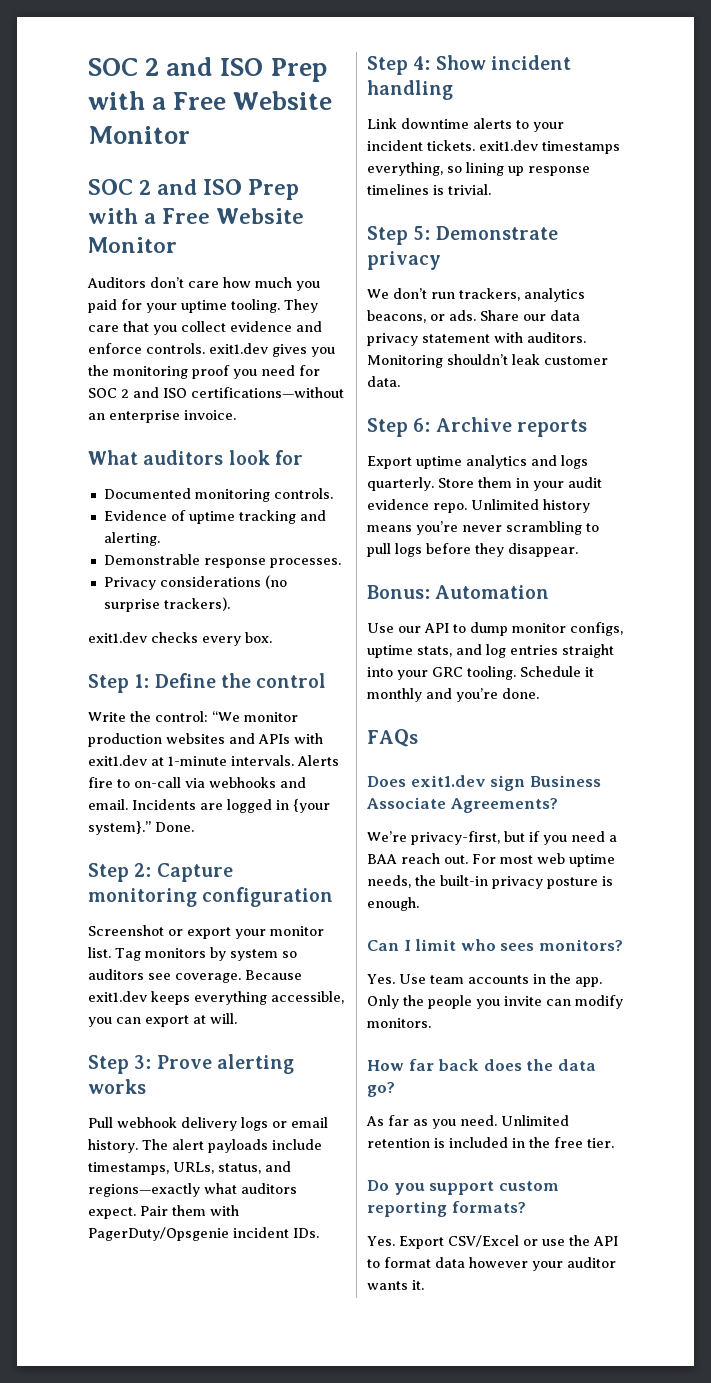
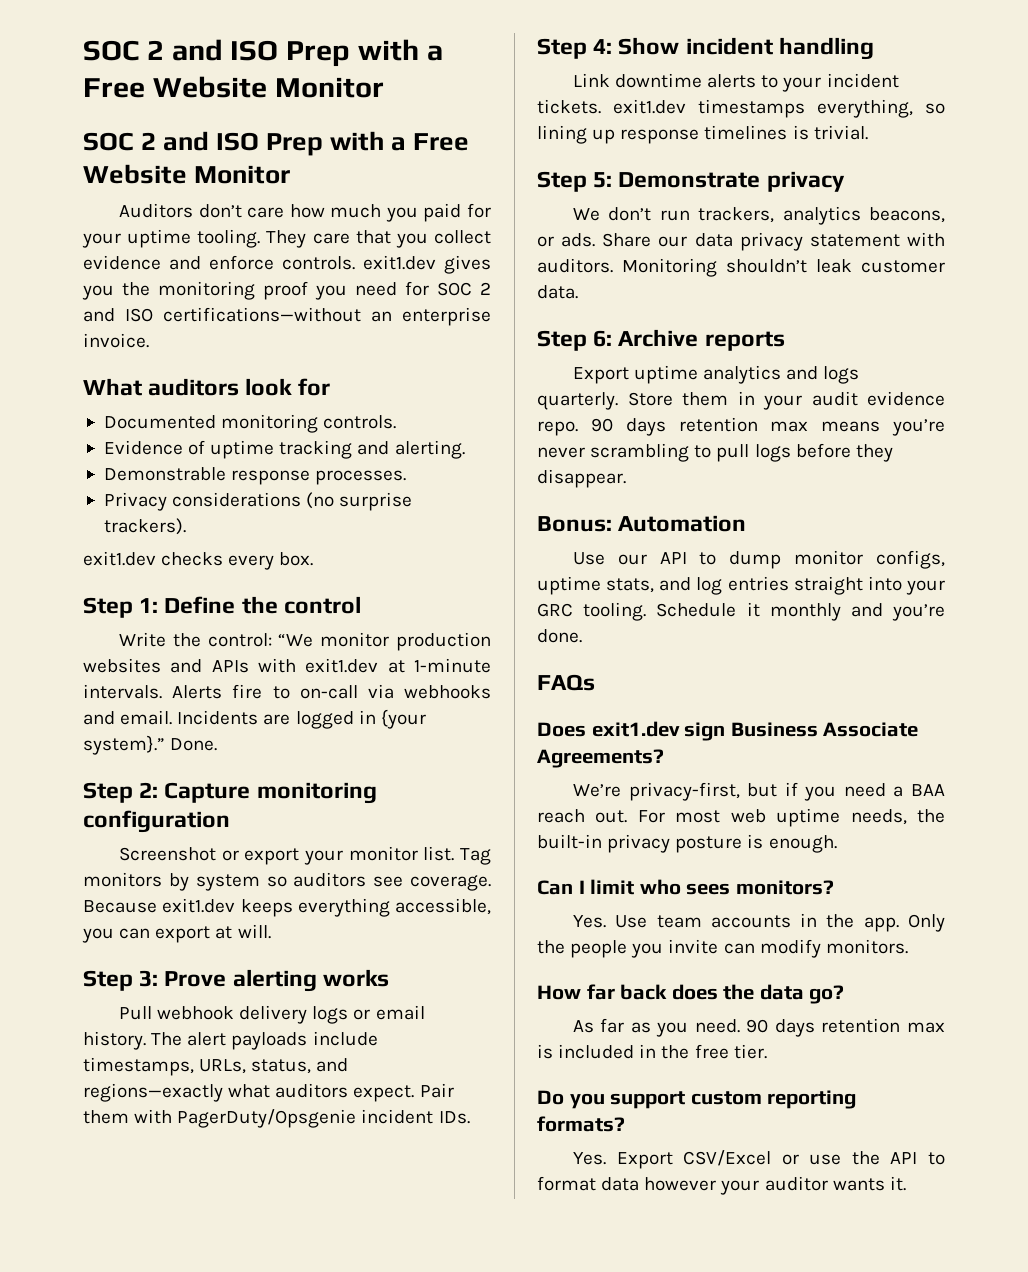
[471,499,590,513] Unlimited history -> [590,417,809,436] 90 days retention max
[501,1115,569,1126] [367,1138,430,1148] Unlimited retention -> [746,1018,945,1037] 90 days retention max

